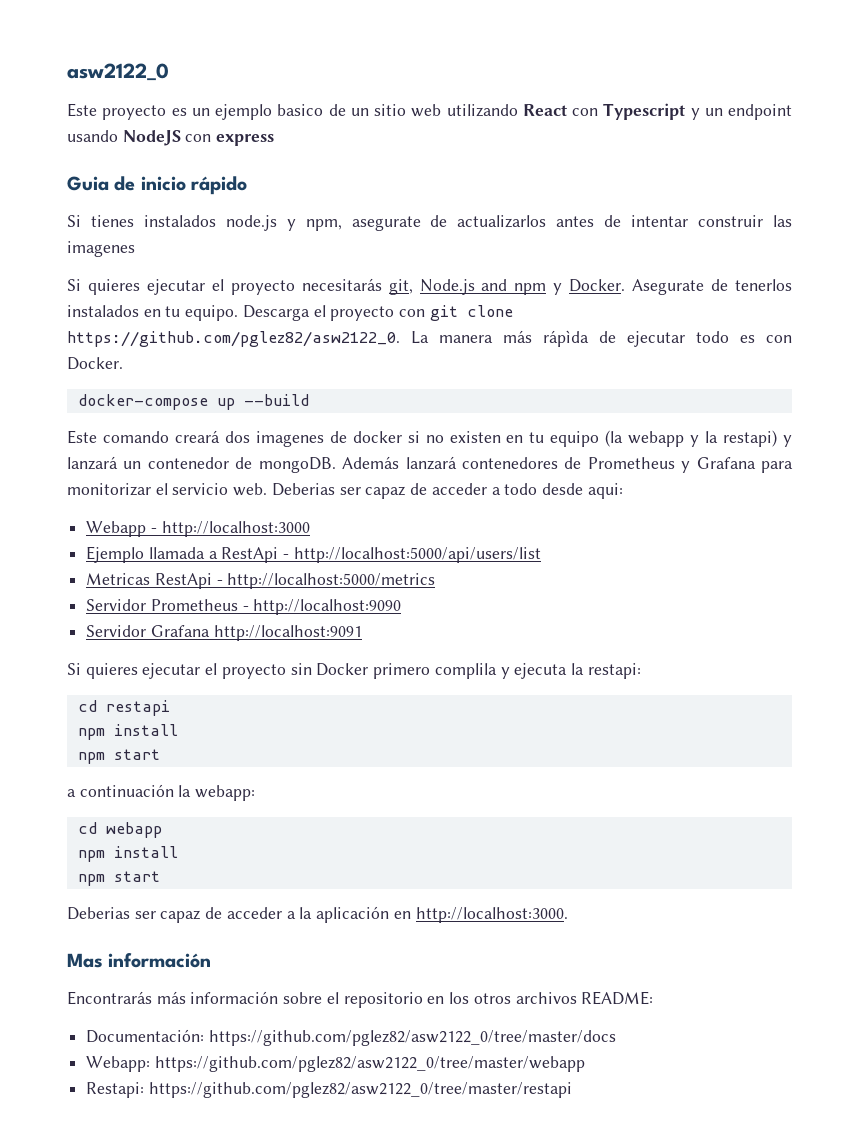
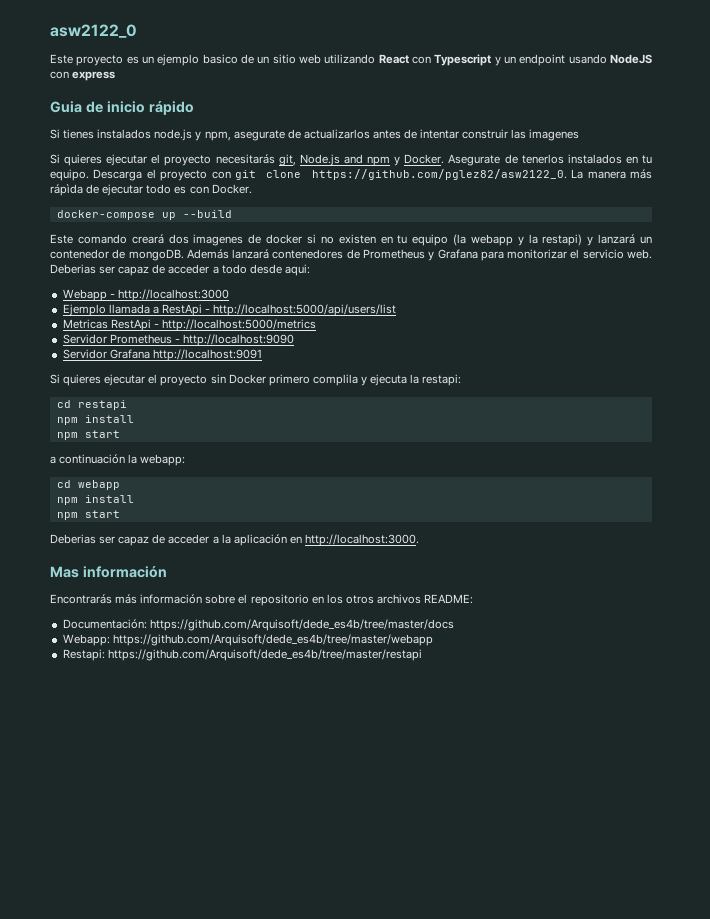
[208,1030,616,1046] https://github.com/pglez82/asw2122_0/tree/master/docs -> [149,619,454,631] https://github.com/Arquisoft/dede_es4b/tree/master/docs
[154,1056,585,1072] https://github.com/pglez82/asw2122_0/tree/master/webapp -> [112,634,433,646] https://github.com/Arquisoft/dede_es4b/tree/master/webapp
[148,1082,572,1098] https://github.com/pglez82/asw2122_0/tree/master/restapi -> [107,649,422,661] https://github.com/Arquisoft/dede_es4b/tree/master/restapi

